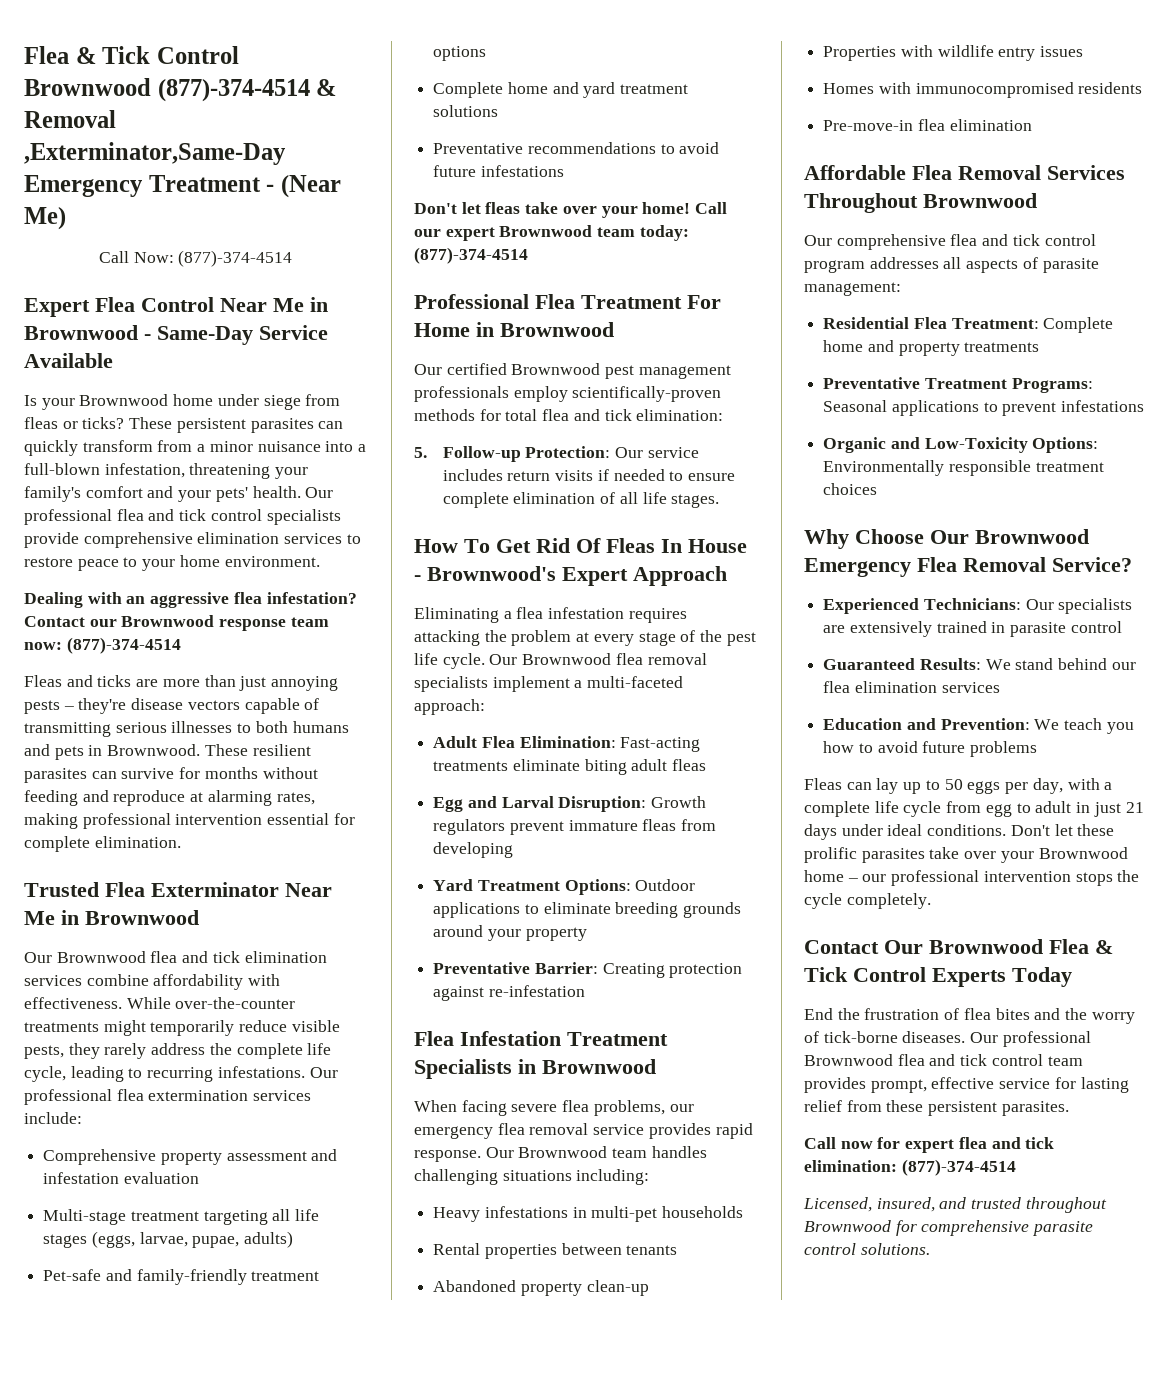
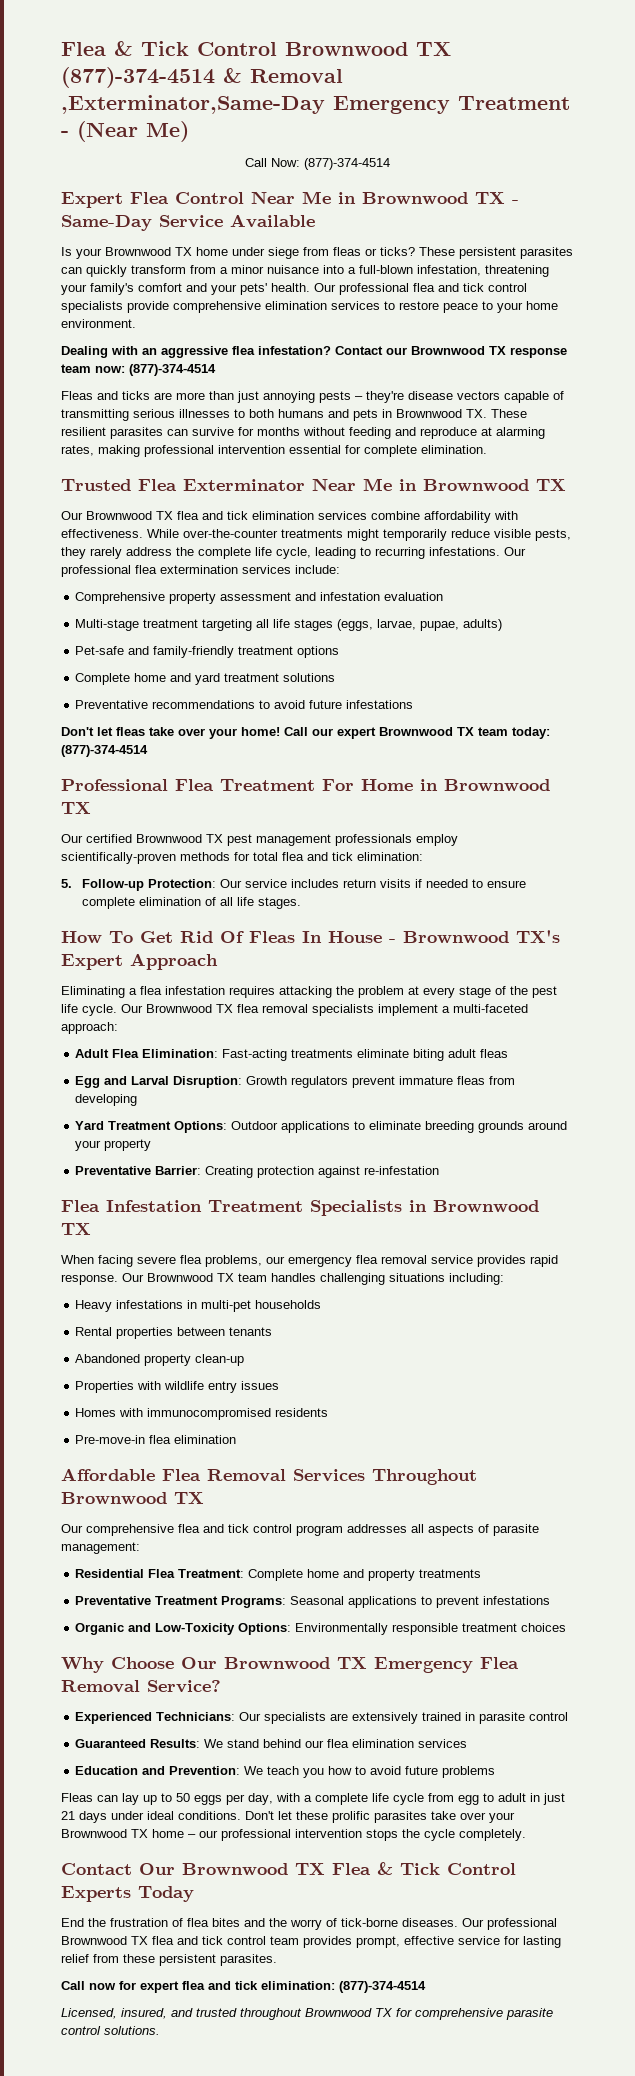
(151, 87) none -> [416,42,451,56] TX
(138, 332) none -> [475,192,505,204] TX
(169, 400) none -> [175,247,192,256] TX
(215, 621) none -> [489,346,506,355] TX
[107,744,201,756] Brownwood. -> [396,409,487,418] Brownwood TX.
[24,951,146,963] // Our Brownwood -> [536,479,566,491] [61,511,173,520] TX // Our Brownwood TX
(593, 231) none -> [457,727,474,736] TX
(614, 329) none -> [61,802,91,814] TX
(601, 369) none -> [206,834,223,843] TX
[427,566,556,581] Brownwood's -> [403,930,560,943] Brownwood TX's
(612, 659) none -> [216,1004,233,1013] TX
(656, 1066) none -> [61,1223,91,1235] TX
(608, 1152) none -> [217,1273,234,1282] TX
(1037, 200) none -> [174,1492,204,1504] TX
(1089, 536) none -> [337,1657,367,1669] TX
(1128, 853) none -> [131,1829,148,1838] TX
(1043, 946) none -> [295,1863,325,1875] TX
(893, 1060) none -> [131,1936,148,1945] TX
(891, 1226) none -> [375,2008,393,2017] TX

